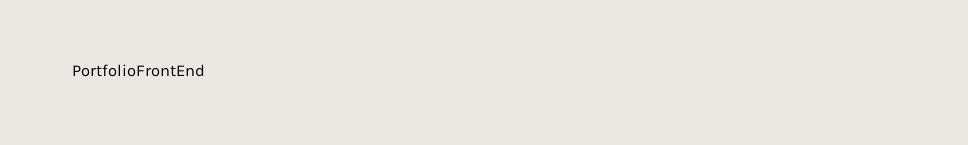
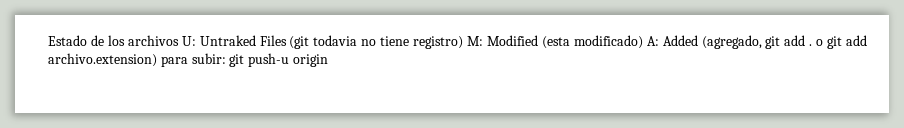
[72,64,205,77] PortfolioFrontEnd -> [48,35,867,49] [48,53,328,67] Estado de los archivos U: Untraked Files (git todavia no tiene registro) M: Modified (esta modificado) A: Added (agregado, git add . o git add archivo.extension) para subir: git push-u origin

